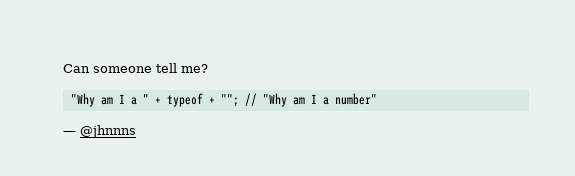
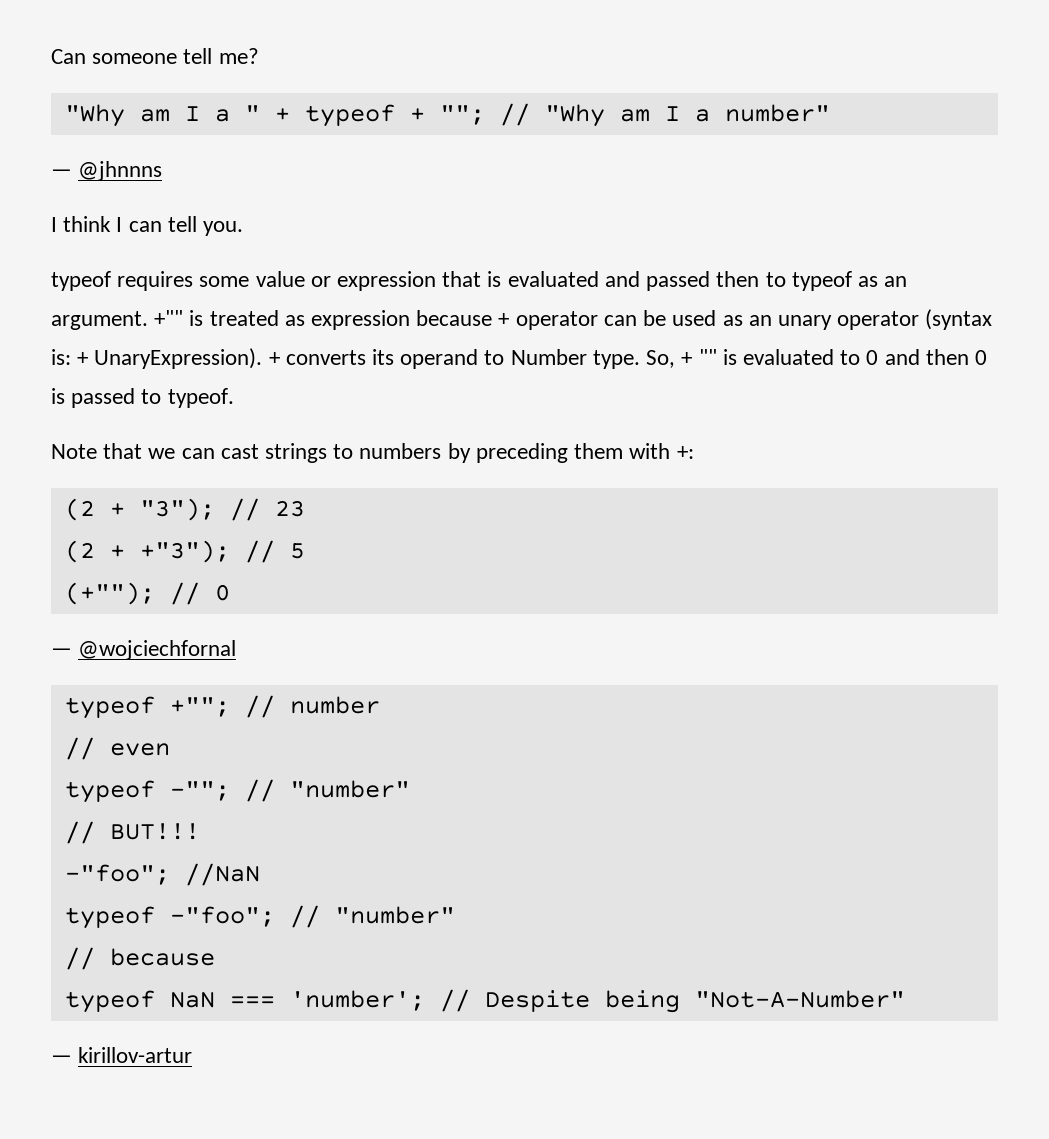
(136, 131) none -> [51,216,244,236] [51,271,908,291] [51,309,993,330] [51,348,987,369] [51,388,234,408] [51,443,694,463] [64,498,305,521] [64,540,305,563] [64,582,230,605] [51,640,237,660] [64,695,380,719] [64,737,170,760] [64,779,410,803] [64,821,200,844] [64,863,260,886] [64,905,455,929] [64,947,215,970] [64,989,905,1013] [51,1047,193,1063] // I think I can tell you. // typeof requires some value or expression that is evaluated and passed then to typeof as an argument. +"" is treated as expression because + operator can be used as an unary operator (syntax is: + UnaryExpression). + converts its operand to Number type. So, + "" is evaluated to 0 and then 0 is passed to typeof. // Note that we can cast strings to numbers by preceding them with +: // (2 + "3"); // 23 // (2 + +"3"); // 5 // (+""); // 0 // — @wojciechfornal // typeof +""; // number // // even // typeof -""; // "number" // // BUT!!! // -"foo"; //NaN // typeof -"foo"; // "number" // // because // typeof NaN === 'number'; // Despite being "Not-A-Number" // — kirillov-artur

